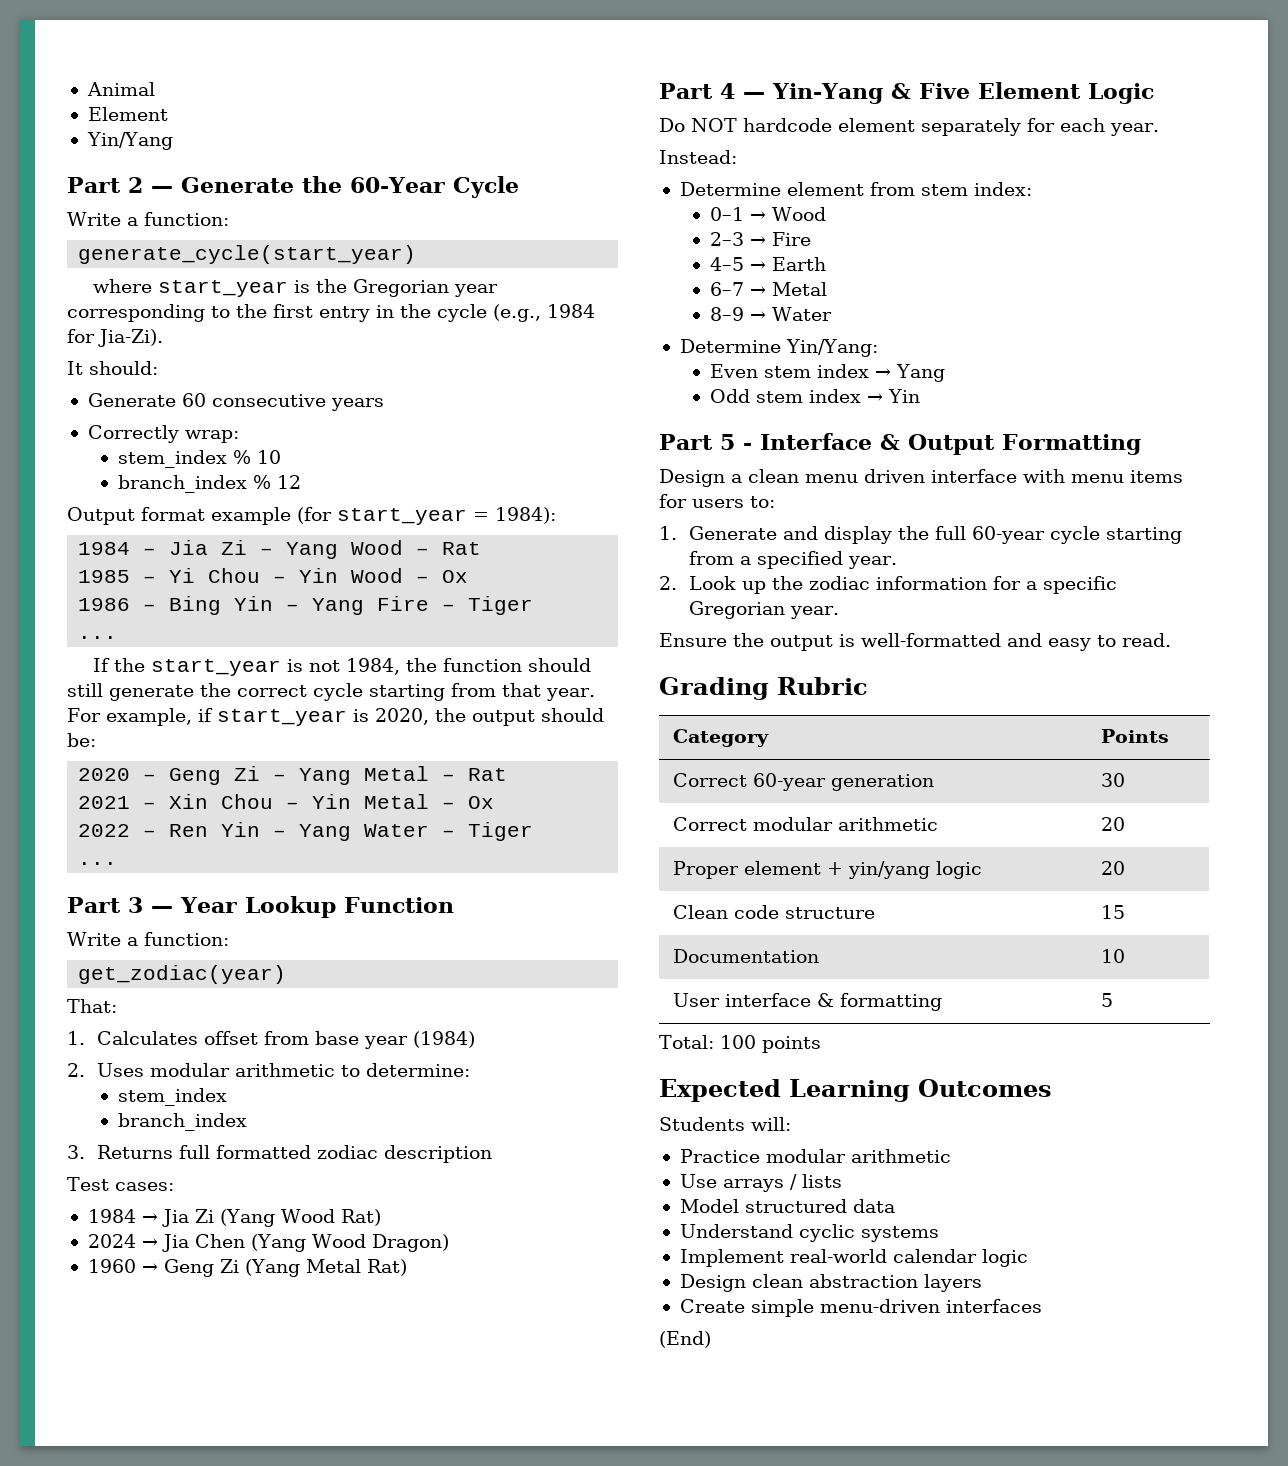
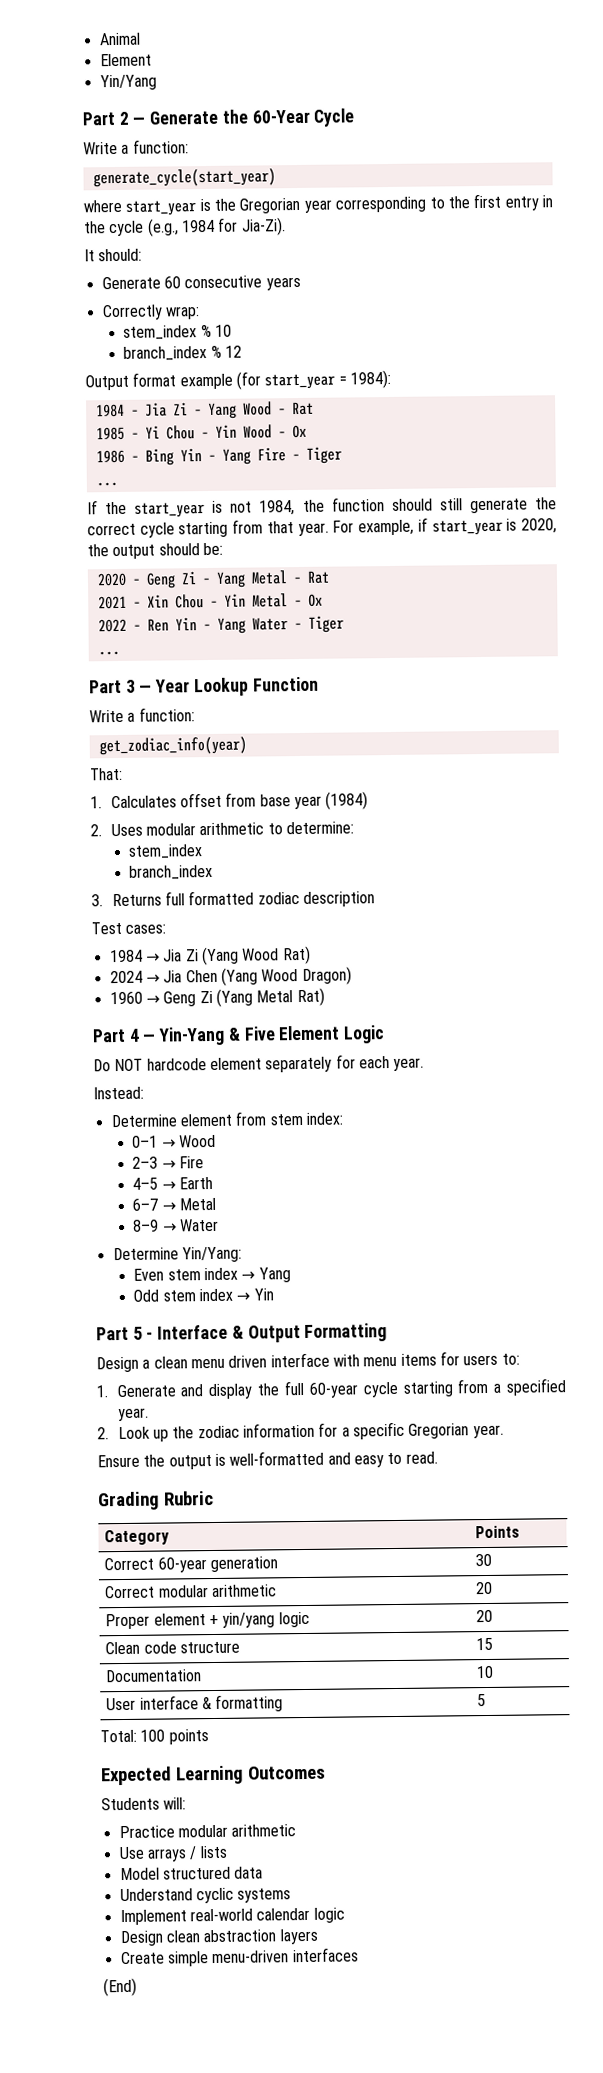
[78,965,287,984] get_zodiac(year) -> [98,736,247,756] get_zodiac_info(year)

